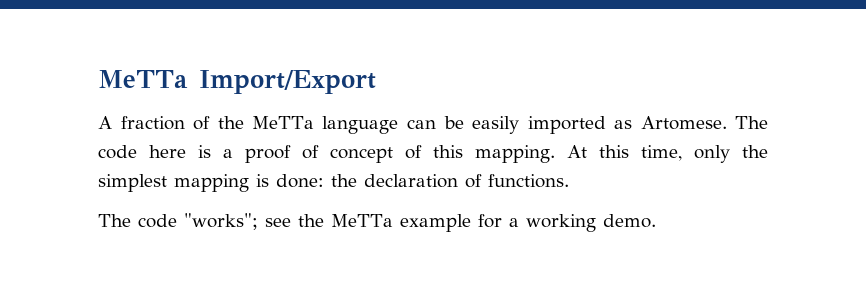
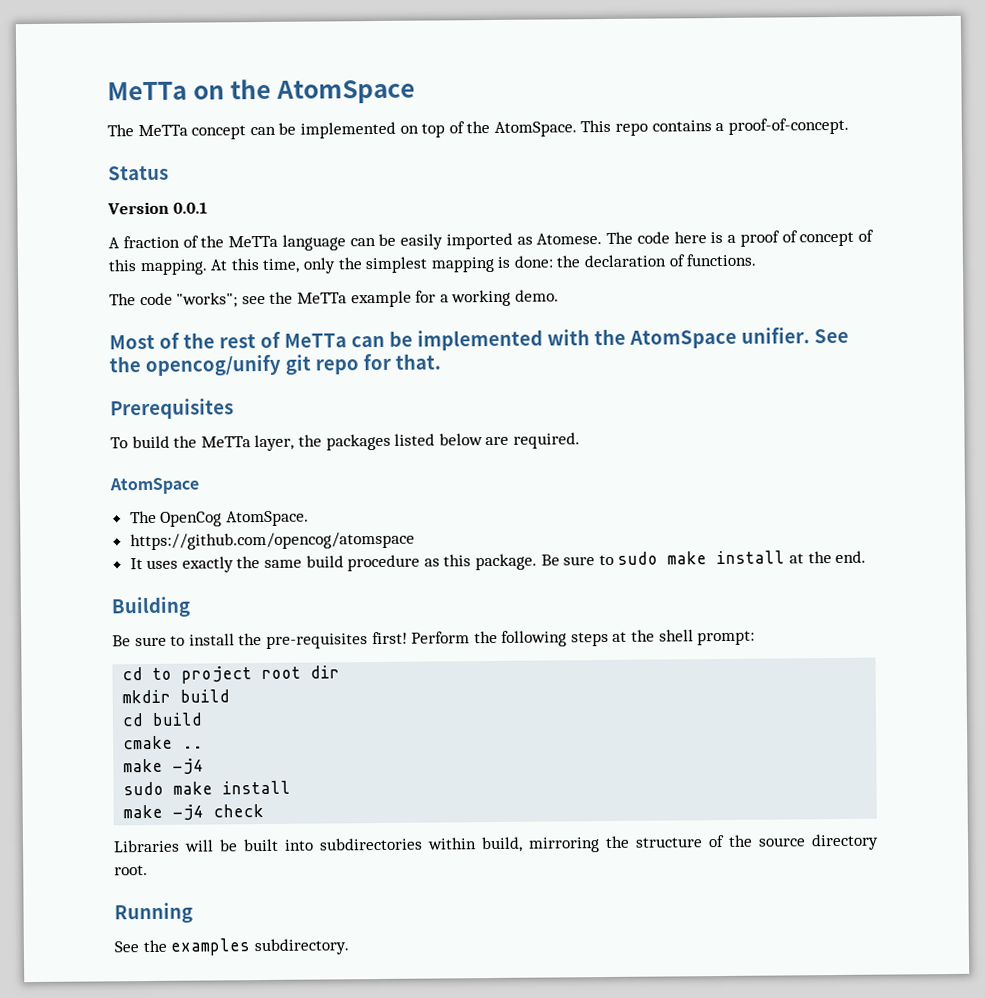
[98,70,376,94] MeTTa Import/Export -> [107,78,415,104] [107,117,849,140] [108,165,169,181] [107,201,208,215] MeTTa on the AtomSpace // The MeTTa concept can be implemented on top of the AtomSpace. This repo contains a proof-of-concept. // Status // Version 0.0.1
[640,116,727,130] Artomese. -> [536,233,603,245] Atomese.
(656, 221) none -> [109,327,849,351] [109,353,441,377] [110,398,234,420] [110,432,580,452] [109,477,199,495] [129,510,309,527] [129,531,415,551] [129,550,867,573] [111,596,191,618] [112,629,756,649] [122,665,341,684] [122,689,231,704] [122,712,203,727] [123,735,204,750] [123,758,205,775] [123,780,292,796] [123,803,265,821] [113,833,879,853] [114,865,148,876] [114,902,193,924] [114,938,349,956] // Most of the rest of MeTTa can be implemented with the AtomSpace unifier. See the opencog/unify git repo for that. // Prerequisites // To build the MeTTa layer, the packages listed below are required. // AtomSpace // The OpenCog AtomSpace. // https://github.com/opencog/atomspace // It uses exactly the same build procedure as this package. Be sure to sudo make install at the end. // Building // Be sure to install the pre-requisites first! Perform the following steps at the shell prompt: // cd to project root dir // mkdir build // cd build // cmake .. // make -j4 // sudo make install // make -j4 check // Libraries will be built into subdirectories within build, mirroring the structure of the source directory root. // Running // See the examples subdirectory.

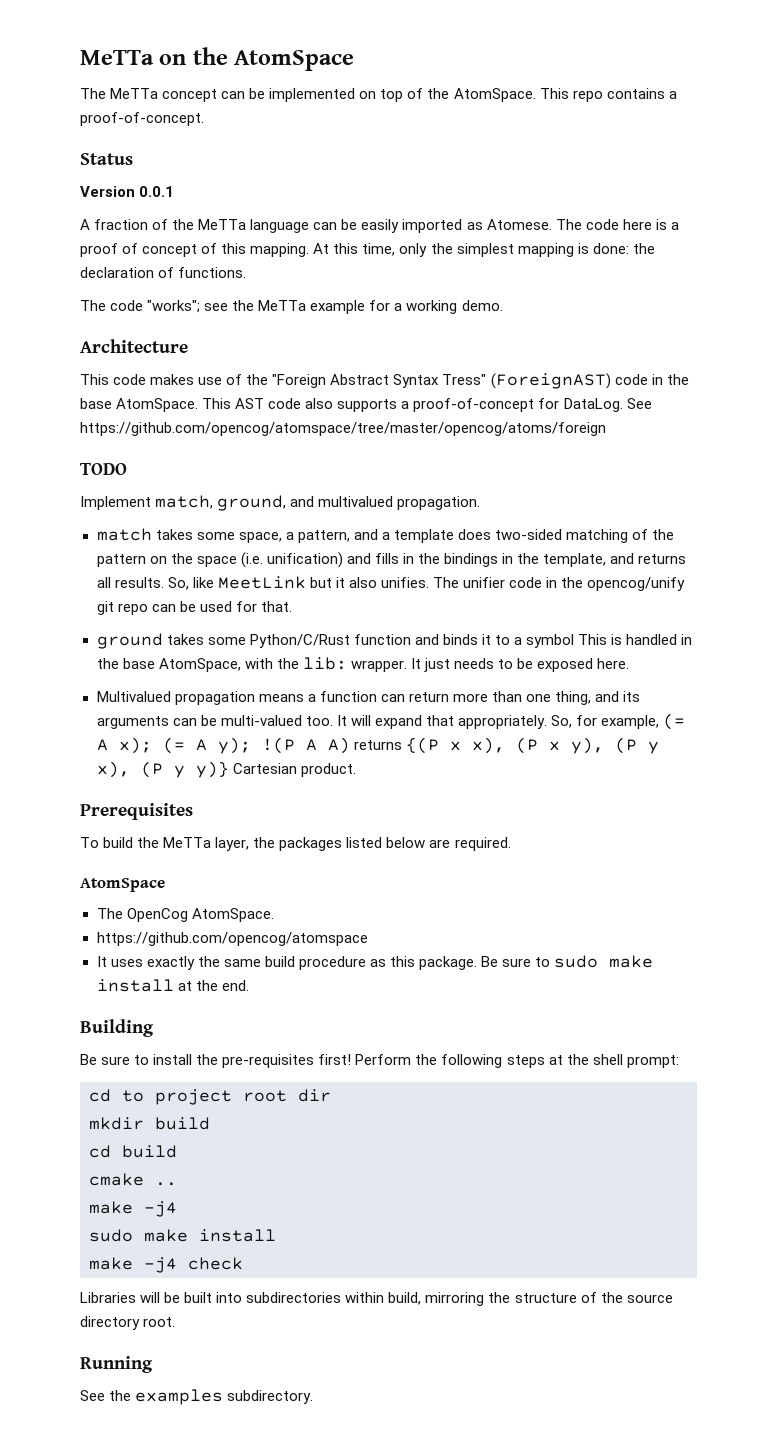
[109,327,849,351] Most of the rest of MeTTa can be implemented with the AtomSpace unifier. See -> [80,339,188,353] [80,373,689,389] [80,398,652,412] [80,422,606,436] [80,463,127,475] [80,495,481,511] [96,528,675,543] [96,552,687,568] [96,576,558,590] Architecture // This code makes use of the "Foreign Abstract Syntax Tress" (ForeignAST) code in the base AtomSpace. This AST code also supports a proof-of-concept for DataLog. See https://github.com/opencog/atomspace/tree/master/opencog/atoms/foreign // TODO // Implement match, ground, and multivalued propagation. // match takes some space, a pattern, and a template does two-sided matching of the pattern on the space (i.e. unification) and fills in the bindings in the template, and returns all results. So, like MeetLink but it also unifies. The unifier code in
(359, 367) none -> [151,601,232,612] can be used
(441, 361) none -> [96,633,693,649] [96,657,630,672] [96,691,641,705] [96,713,686,730] [96,737,659,754] [96,761,356,778] // ground takes some Python/C/Rust function and binds it to a symbol This is handled in the base AtomSpace, with the lib: wrapper. It just needs to be exposed here. // Multivalued propagation means a function can return more than one thing, and its arguments can be multi-valued too. It will expand that appropriately. So, for example, (= A x); (= A y); !(P A A) returns {(P x x), (P x y), (P y x), (P y y)} Cartesian product.

